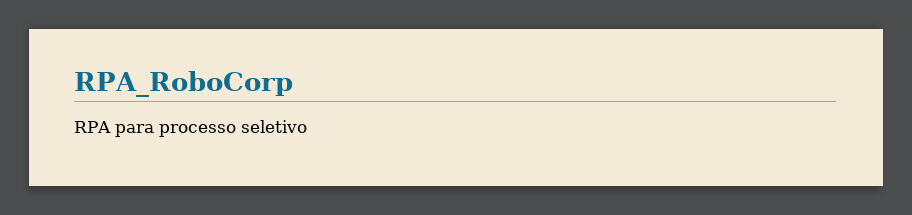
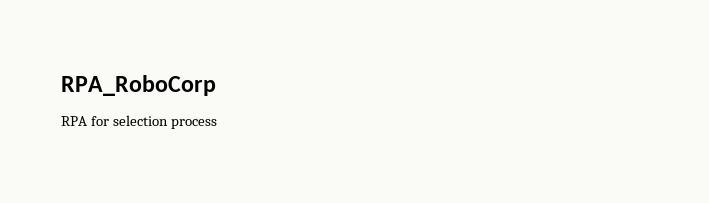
[114,120,307,137] para processo seletivo -> [90,115,217,129] for selection process

